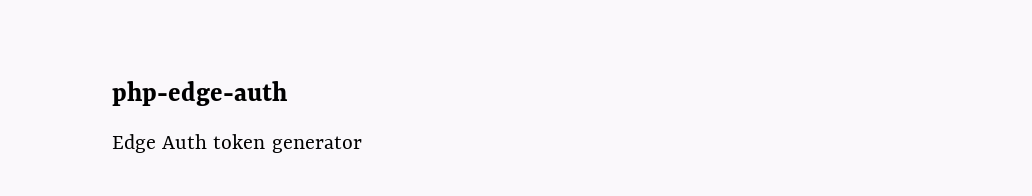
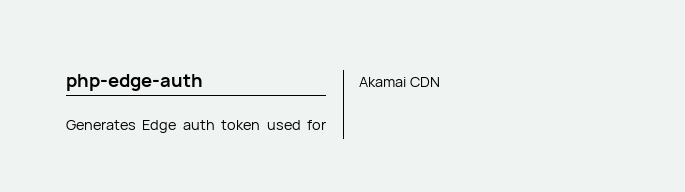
[112,134,362,153] Edge Auth token generator -> [66,120,326,133] [359,77,440,87] Generates Edge auth token used for Akamai CDN

